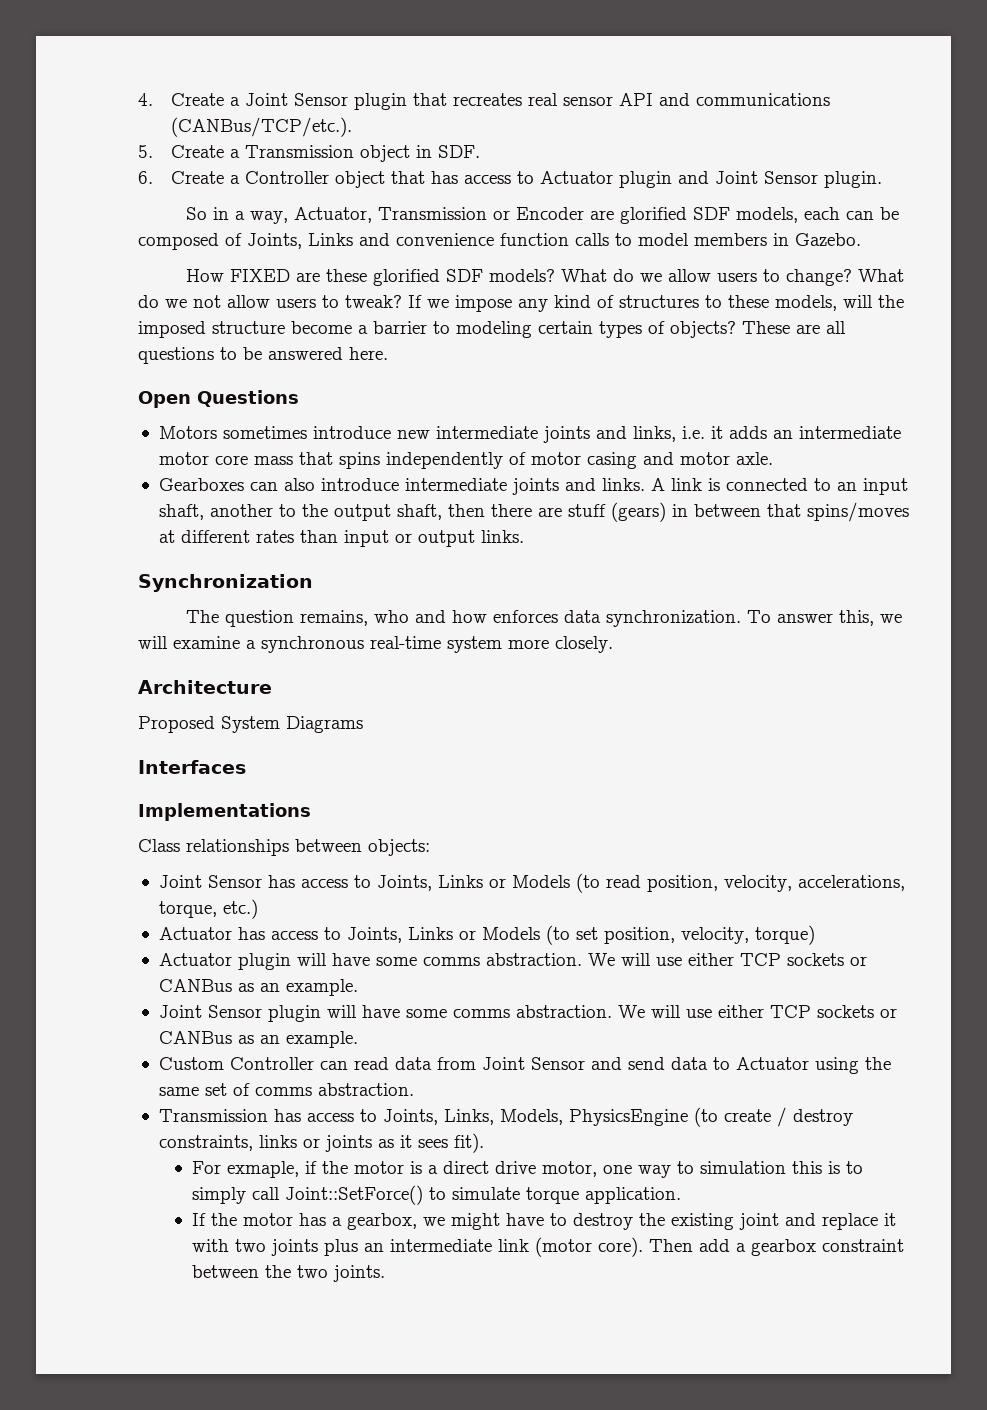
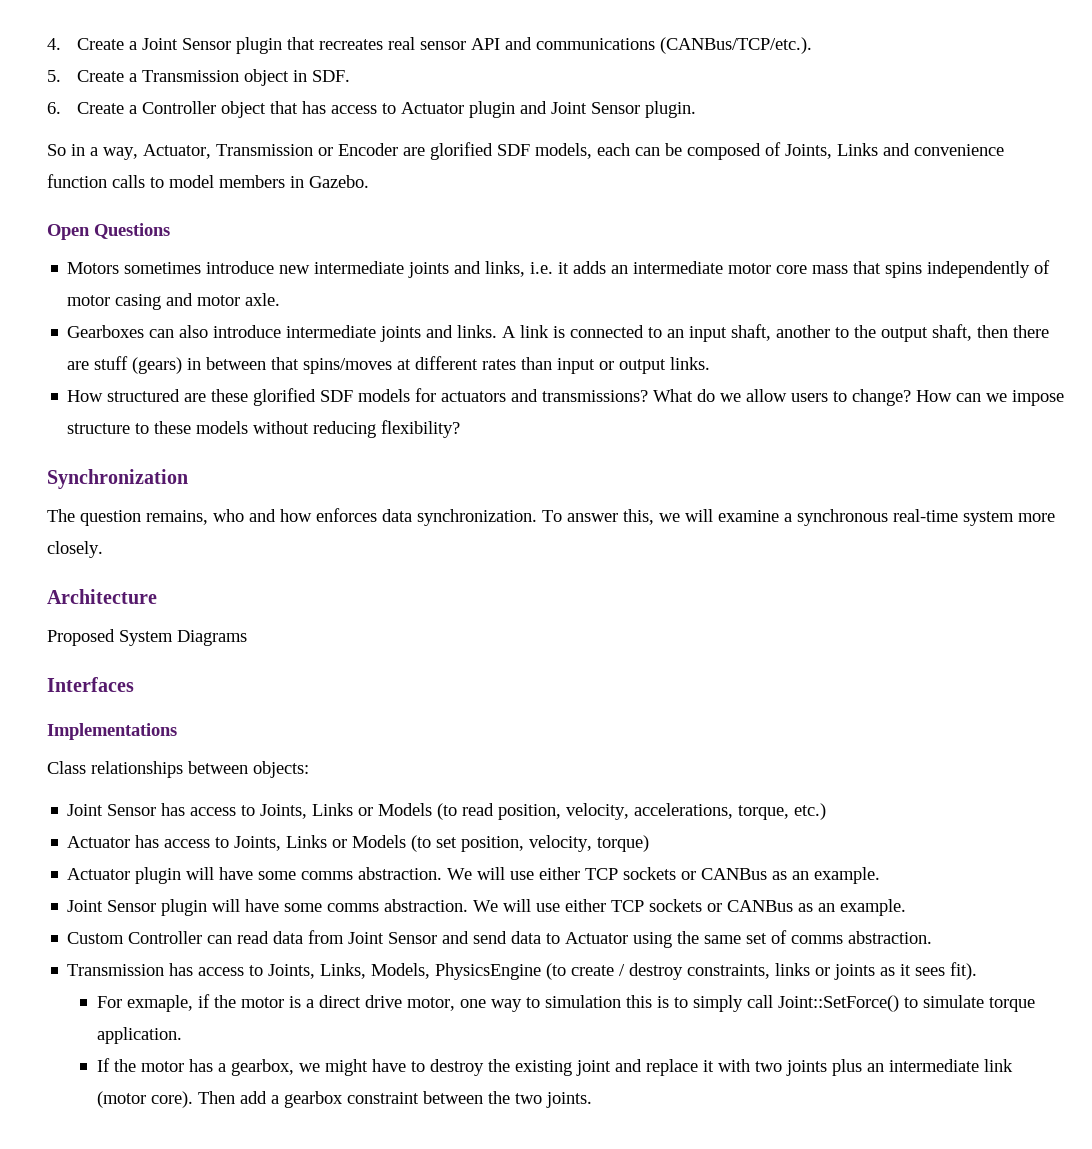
[185,269,904,286] [138,295,904,312] [138,321,846,338] [138,347,388,364] // How FIXED are these glorified SDF models? What do we allow users to change? What do we not allow users to tweak? If we impose any kind of structures to these models, will the imposed structure become a barrier to modeling certain types of objects? These are all questions to be answered here. -> (369, 181) none
(524, 536) none -> [67,388,1065,406] [67,420,461,438] // How structured are these glorified SDF models for actuators and transmissions? What do we allow users to change? How can we impose structure to these models without reducing flexibility?

